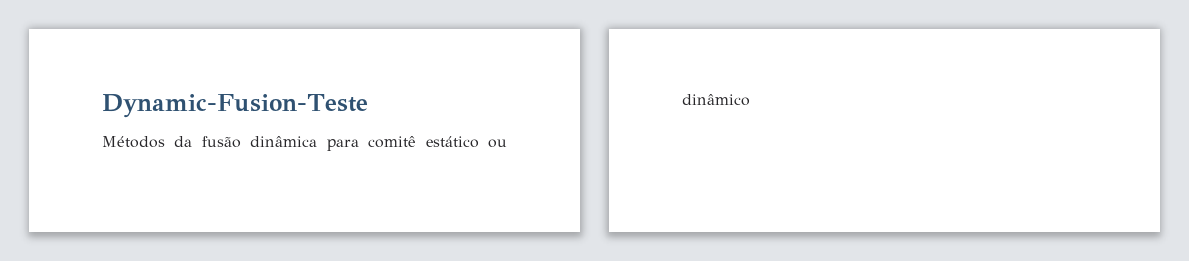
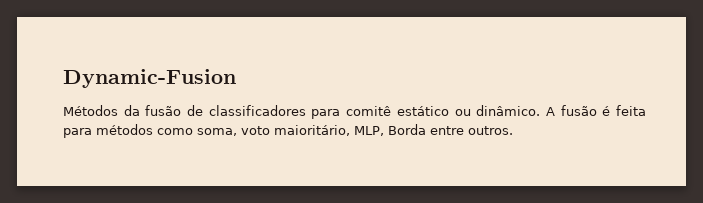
[102,94,368,118] Dynamic-Fusion-Teste -> [63,69,236,88] Dynamic-Fusion
[250,136,318,147] dinâmica -> [187,105,306,116] de classificadores
[682,94,750,106] dinâmico -> [476,105,646,116] [63,124,513,138] dinâmico. A fusão é feita para métodos como soma, voto maioritário, MLP, Borda entre outros.

